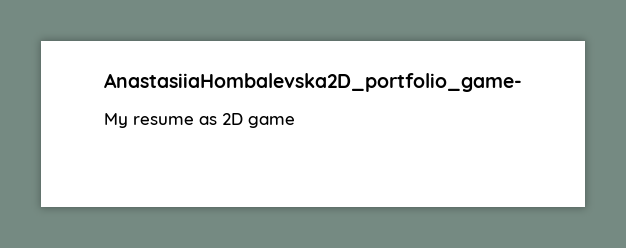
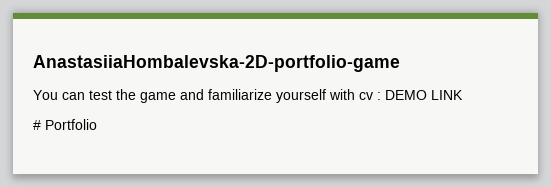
[104,73,522,92] [104,113,295,128] AnastasiiaHombalevska2D_portfolio_game- // My resume as 2D game -> [33,55,400,72] [33,89,463,103] [33,119,97,130] AnastasiiaHombalevska-2D-portfolio-game // You can test the game and familiarize yourself with cv : DEMO LINK // # Portfolio

